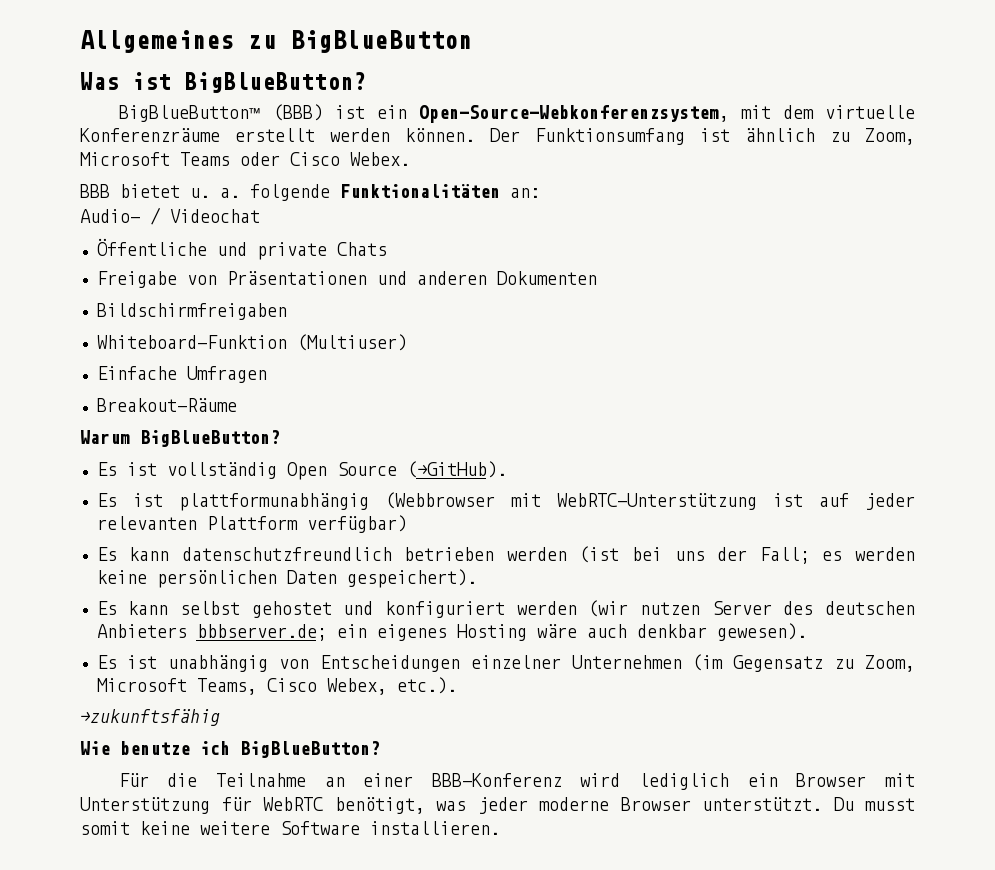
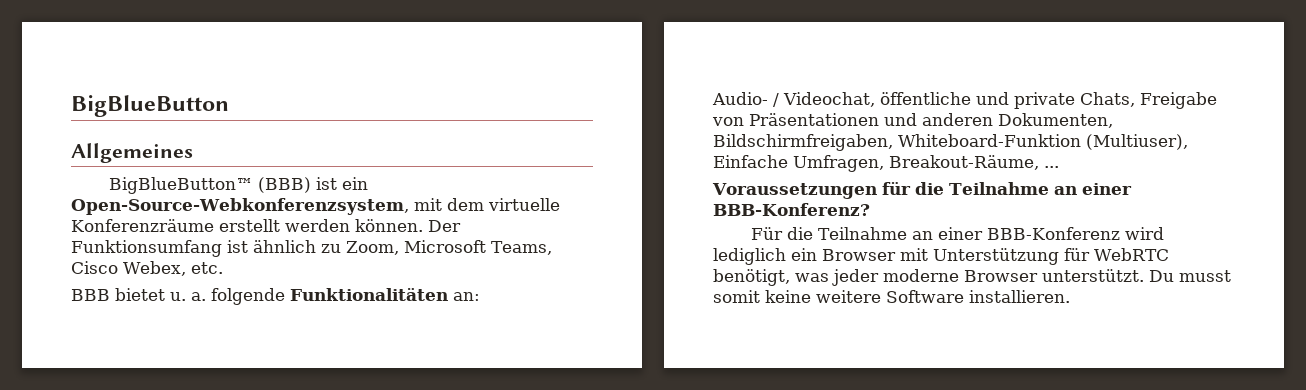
[80,30,276,53] Allgemeines zu -> (71, 106) none
[80,72,366,93] Was ist BigBlueButton? -> [71,143,193,163] Allgemeines
[180,152,410,166] Teams oder Cisco Webex. -> [491,241,552,255] [71,261,223,276] Teams, Cisco Webex, etc.
[170,209,260,223] [96,238,207,256] Videochat // Öffentliche -> [783,92,971,107] Videochat, öffentliche
[336,242,387,256] Chats // -> [1080,92,1135,107] Chats,
[496,271,597,285] [96,303,287,320] [96,334,407,351] [96,366,267,383] [96,398,237,412] [80,430,280,447] [96,461,507,480] [96,492,915,511] [96,515,407,533] [96,546,916,564] [96,569,477,588] [96,600,915,618] [96,623,807,641] [96,654,916,672] [96,677,457,695] [80,709,220,726] [80,741,380,758] Dokumenten // Bildschirmfreigaben // Whiteboard-Funktion (Multiuser) // Einfache Umfragen // Breakout-Räume // Warum BigBlueButton? // Es ist vollständig Open Source (→GitHub). // Es ist plattformunabhängig (Webbrowser mit WebRTC-Unterstützung ist auf jeder relevanten Plattform verfügbar) // Es kann datenschutzfreundlich betrieben werden (ist bei uns der Fall; es werden keine persönlichen Daten gespeichert). // Es kann selbst gehostet und konfiguriert werden (wir nutzen Server des deutschen Anbieters bbbserver.de; ein eigenes Hosting wäre auch denkbar gewesen). // Es ist unabhängig von Entscheidungen einzelner Unternehmen (im Gegensatz zu Zoom, Microsoft Teams, Cisco Webex, etc.). // →zukunftsfähig // Wie benutze ich BigBlueButton? -> [998,113,1113,128] [713,134,1188,151] [713,155,1059,172] [712,182,1132,199] [713,203,870,216] Dokumenten, Bildschirmfreigaben, Whiteboard-Funktion (Multiuser), Einfache Umfragen, Breakout-Räume, ... // Voraussetzungen für die Teilnahme an einer BBB-Konferenz?

